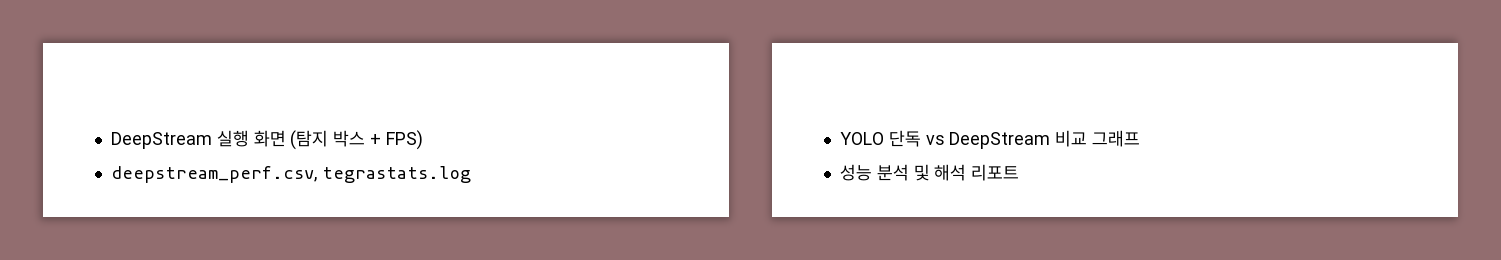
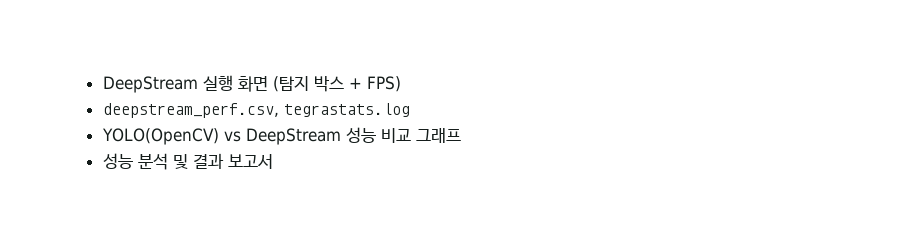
[839,130,921,147] YOLO 단독 -> [101,128,219,145] YOLO(OpenCV)
(1051, 140) none -> [345,127,376,143] 성능
[934,164,1020,181] 해석 리포트 -> [192,153,273,169] 결과 보고서

